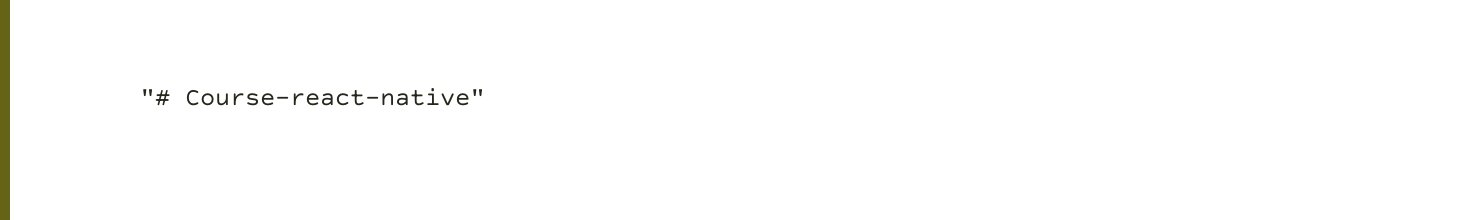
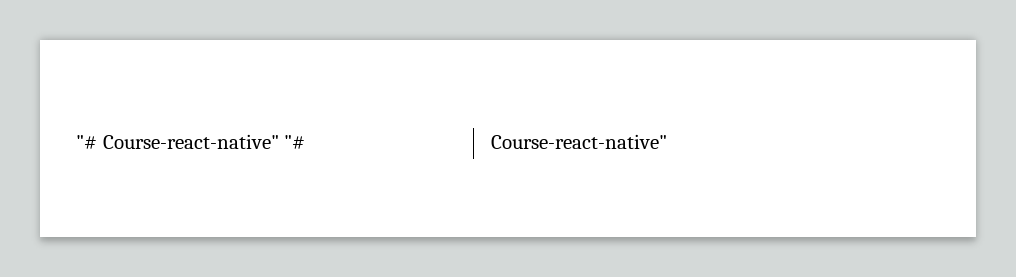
[140,88,485,106] "# Course-react-native" -> [76,134,667,149] "# Course-react-native" "# Course-react-native"

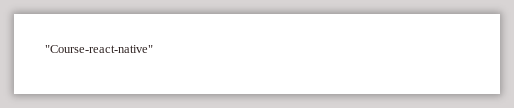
[76,134,667,149] "# Course-react-native" "# Course-react-native" -> [45,45,153,53] "Course-react-native"

